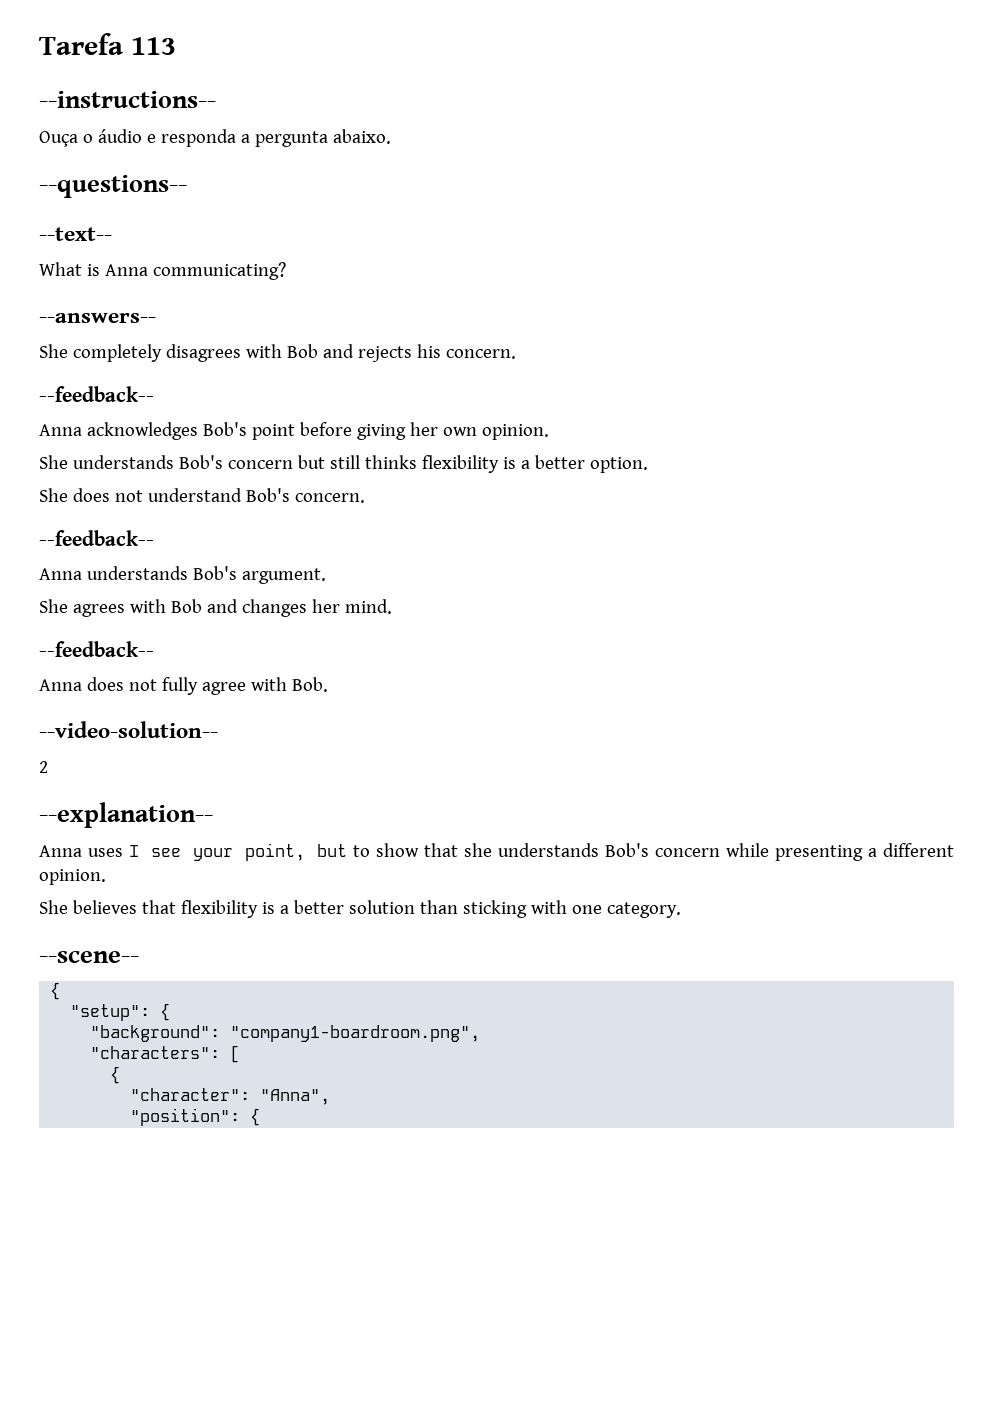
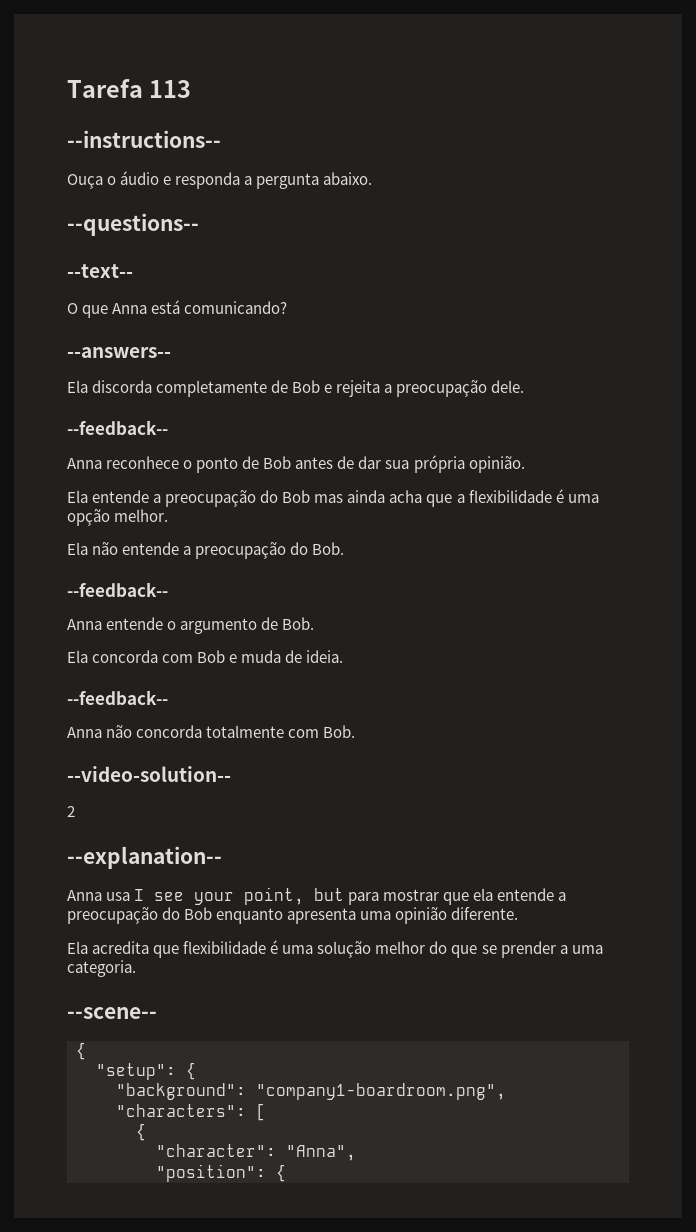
[39,262,286,280] [39,313,156,323] [39,344,516,362] [39,386,154,402] [39,422,549,440] [39,455,648,473] [39,488,365,503] [39,530,154,546] [39,566,326,584] [39,599,392,617] [39,641,154,657] [39,677,287,695] What is Anna communicating? // --answers-- // She completely disagrees with Bob and rejects his concern. // --feedback-- // Anna acknowledges Bob's point before giving her own opinion. // She understands Bob's concern but still thinks flexibility is a better option. // She does not understand Bob's concern. // --feedback-- // Anna understands Bob's argument. // She agrees with Bob and changes her mind. // --feedback-- // Anna does not fully agree with -> [67,300,288,318] [67,347,171,358] [67,380,525,397] [67,420,168,435] [67,455,525,473] [67,489,599,507] [67,509,169,526] [67,542,345,559] [67,582,168,597] [67,617,315,634] [67,650,344,663] [67,690,168,705] [67,725,320,738] O que Anna está comunicando? // --answers-- // Ela discorda completamente de Bob e rejeita a preocupação dele. // --feedback-- // Anna reconhece o ponto de Bob antes de dar sua própria opinião. // Ela entende a preocupação do Bob mas ainda acha que a flexibilidade é uma opção melhor. // Ela não entende a preocupação do Bob. // --feedback-- // Anna entende o argumento de Bob. // Ela concorda com Bob e muda de ideia. // --feedback-- // Anna não concorda totalmente com
[87,848,123,857] uses -> [106,892,131,901] usa
[353,843,954,861] [39,869,106,885] [39,900,681,918] to show that she understands Bob's concern while presenting a different opinion. // She believes that flexibility is a better solution than sticking with one category. -> [348,888,567,905] [67,907,519,924] [67,940,603,958] [67,960,136,977] para mostrar que ela entende a preocupação do Bob enquanto apresenta uma opinião diferente. // Ela acredita que flexibilidade é uma solução melhor do que se prender a uma categoria.

